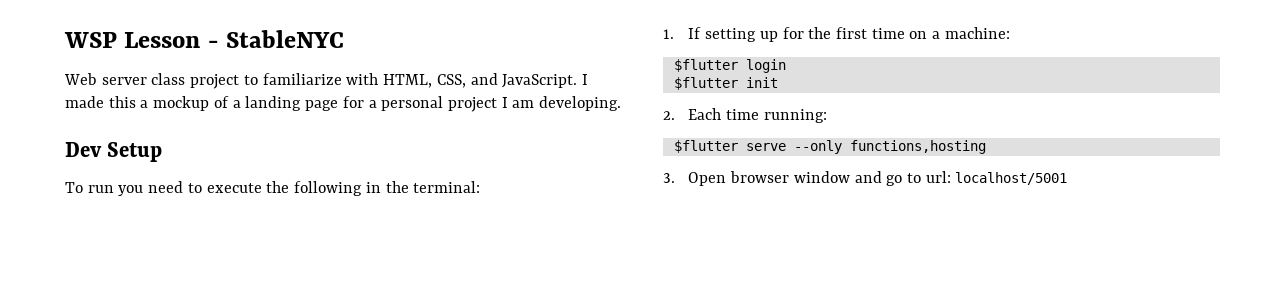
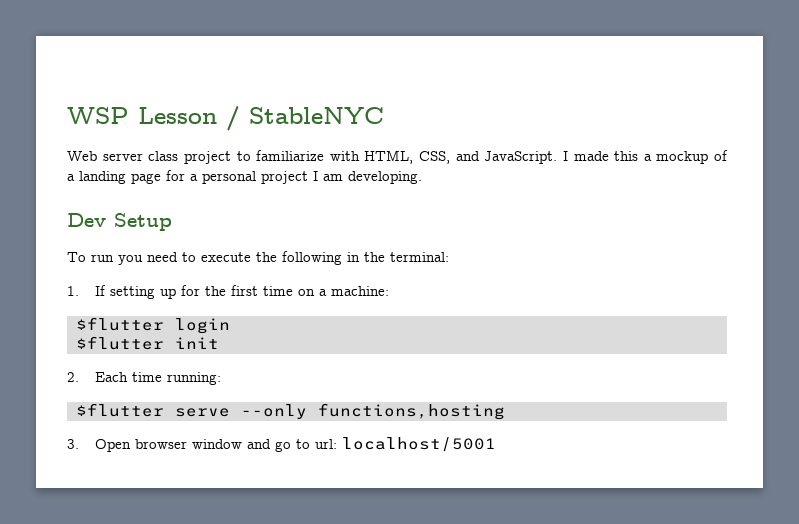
[207,40,219,48] - -> [226,106,240,131] /

